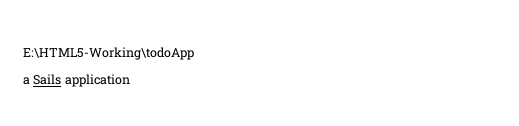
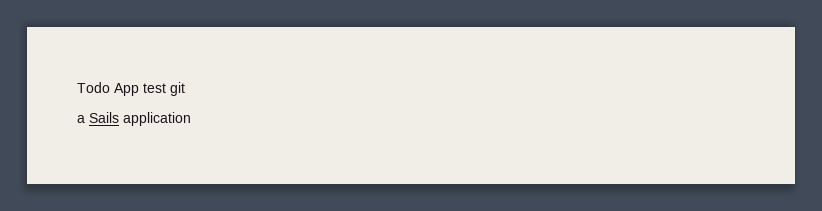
[23,47,194,60] E:\HTML5-Working\todoApp -> [77,82,185,96] Todo App test git

